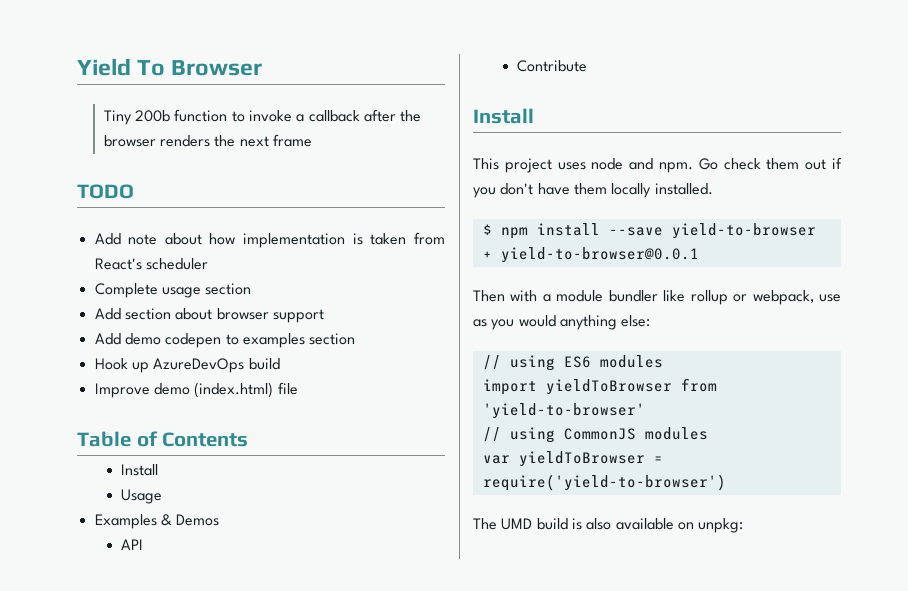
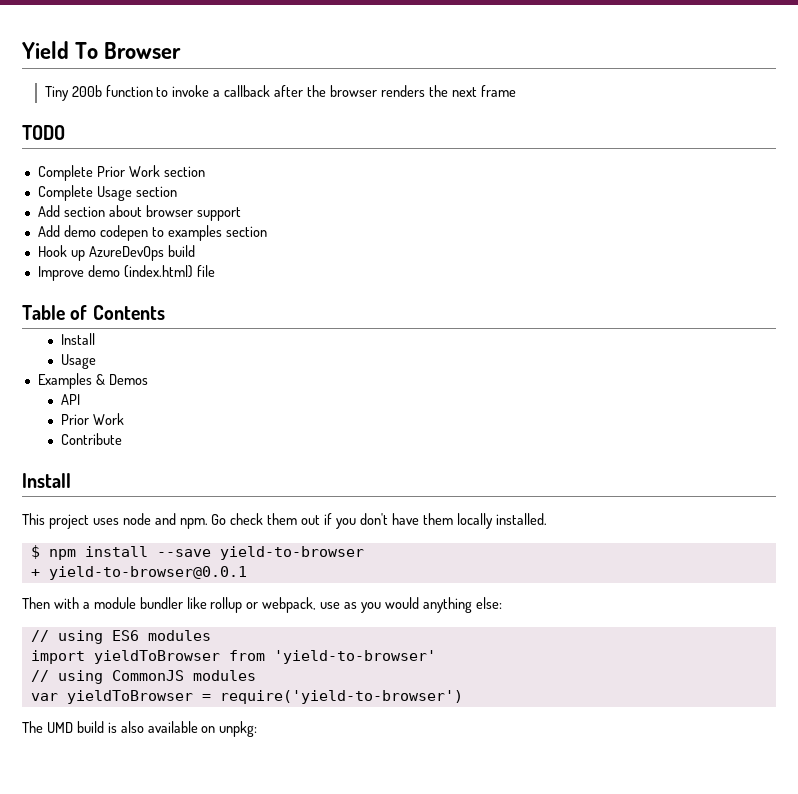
[94,232,445,248] [94,258,208,270] [94,283,201,298] Add note about how implementation is taken from React's scheduler // Complete usage -> [37,165,205,181] [37,185,132,201] Complete Prior Work section // Complete Usage
(144, 544) none -> [60,413,124,425] // Prior Work

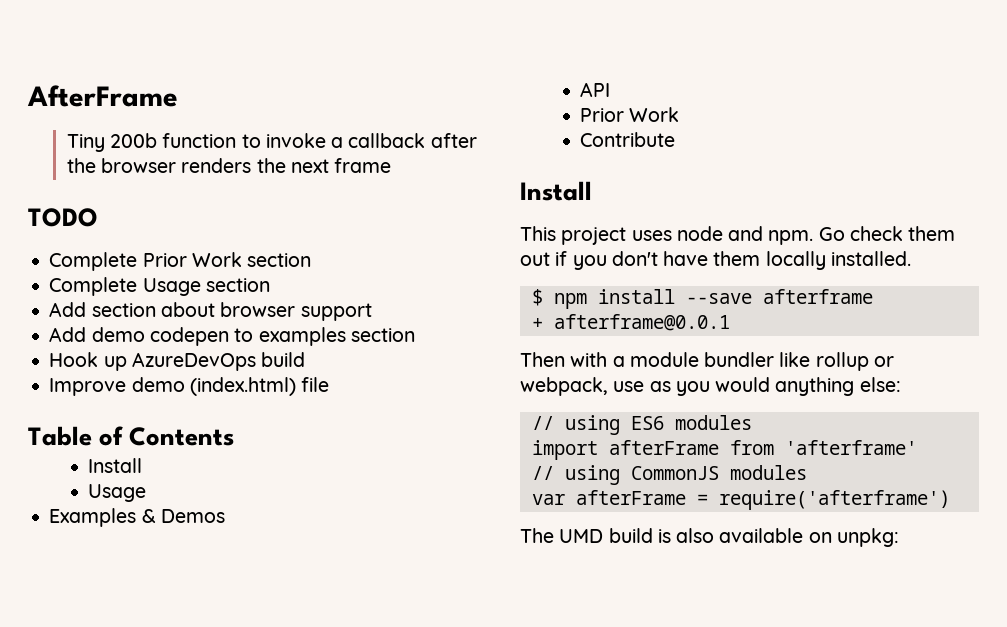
[22,41,182,59] Yield To Browser -> [27,85,178,107] AfterFrame
[219,546,364,560] yield-to-browser -> [762,289,873,304] afterframe
[48,566,247,580] yield-to-browser@0.0.1 -> [553,314,730,331] afterframe@0.0.1
[93,650,436,664] yieldToBrowser from 'yield-to-browser' -> [608,440,917,455] afterFrame from 'afterframe'
[66,690,463,704] yieldToBrowser = require('yield-to-browser') -> [575,490,950,510] afterFrame = require('afterframe')

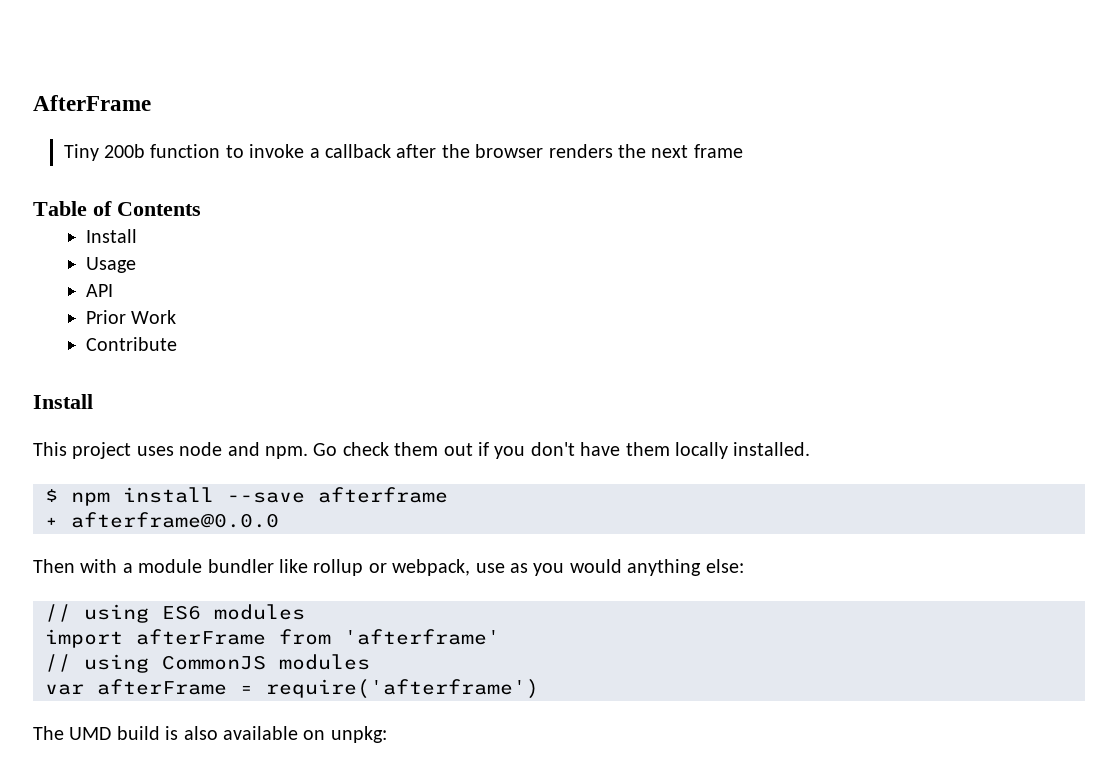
[28,208,98,227] [49,252,312,271] [49,277,270,296] [49,302,372,321] [49,327,415,346] [49,352,306,371] [49,377,330,396] // TODO // Complete Prior Work section // Complete Usage section // Add section about browser support // Add demo codepen to examples section // Hook up AzureDevOps build // Improve demo (index.html) file -> (743, 151) none
[49,508,225,527] // Examples & Demos -> (136, 265) none
[553,314,730,331] afterframe@0.0.1 -> [71,512,279,528] afterframe@0.0.0

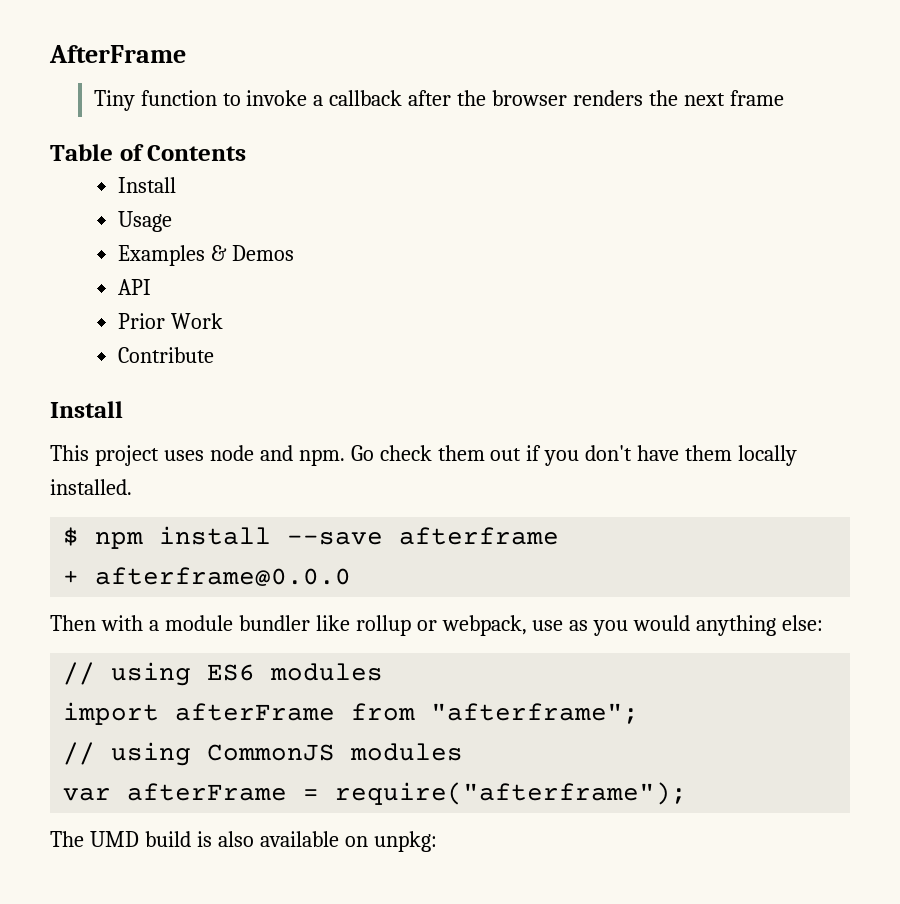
[104,144,146,158] 200b -> (135, 100) none
(136, 265) none -> [117,245,294,266] // Examples & Demos
[344,629,500,645] 'afterframe' -> [431,703,640,724] "afterframe";
[266,679,539,699] require('afterframe') -> [335,782,688,805] require("afterframe");

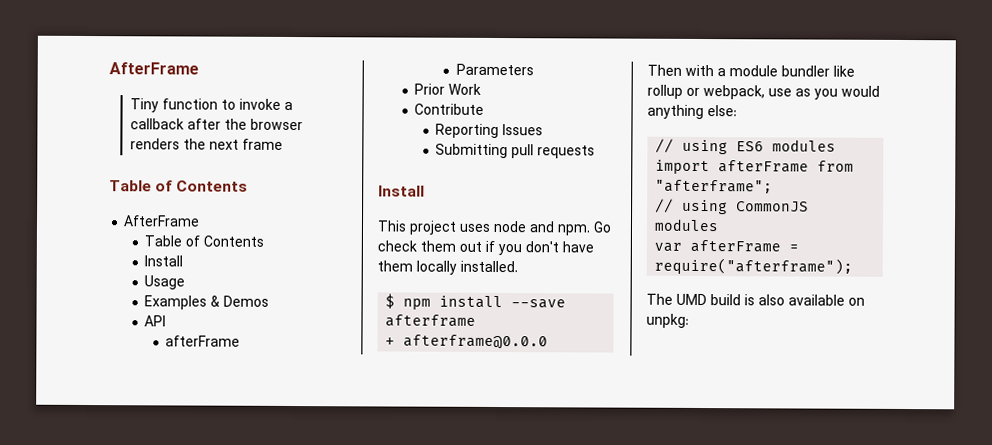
(247, 153) none -> [123,215,201,227] [144,235,265,247] // AfterFrame // Table of Contents
(151, 287) none -> [165,335,241,347] [456,63,535,76] // afterFrame // Parameters
(214, 355) none -> [435,123,544,139] [435,143,596,159] // Reporting Issues // Submitting pull requests

